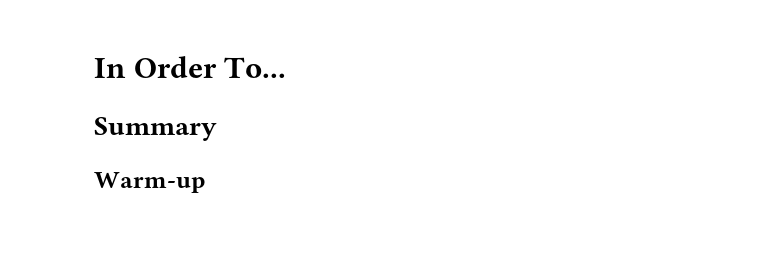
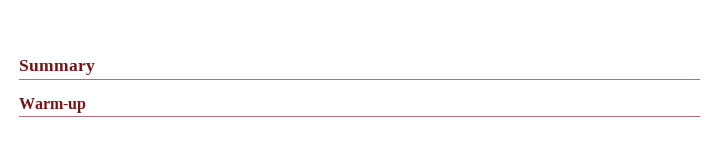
[94,56,287,78] In Order To... // -> (19, 67) none

